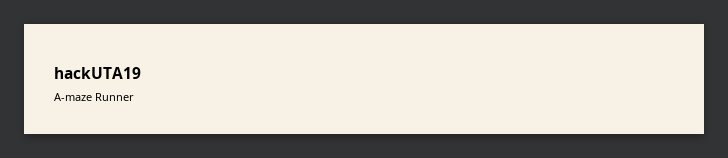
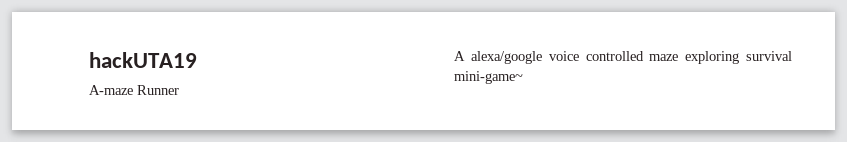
(134, 97) none -> [454,51,792,64] [454,71,523,84] // A alexa/google voice controlled maze exploring survival mini-game~

